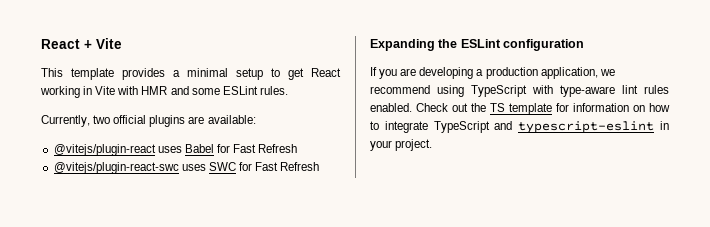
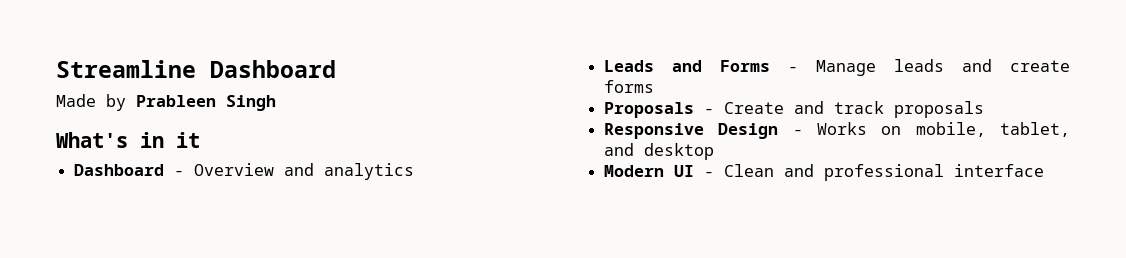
[41,38,122,49] [41,68,341,80] [40,86,288,98] [41,115,256,127] [53,144,298,156] [53,162,320,174] [370,39,585,51] [370,67,615,79] [370,85,669,97] [370,103,670,115] [370,121,669,133] [370,139,433,151] React + Vite // This template provides a minimal setup to get React working in Vite with HMR and some ESLint rules. // Currently, two official plugins are available: // @vitejs/plugin-react uses Babel for Fast Refresh // @vitejs/plugin-react-swc uses SWC for Fast Refresh // Expanding the ESLint configuration // If you are developing a production application, we recommend using TypeScript with type-aware lint rules enabled. Check out the TS template for information on how to integrate TypeScript and typescript-eslint in your project. -> [56,60,336,78] [56,94,276,111] [56,132,200,148] [74,163,415,180] [604,59,1070,76] [604,80,655,93] [604,101,985,118] [604,122,1070,139] [604,143,715,160] [604,164,1045,181] Streamline Dashboard // Made by Prableen Singh // What's in it // Dashboard - Overview and analytics // Leads and Forms - Manage leads and create forms // Proposals - Create and track proposals // Responsive Design - Works on mobile, tablet, and desktop // Modern UI - Clean and professional interface

